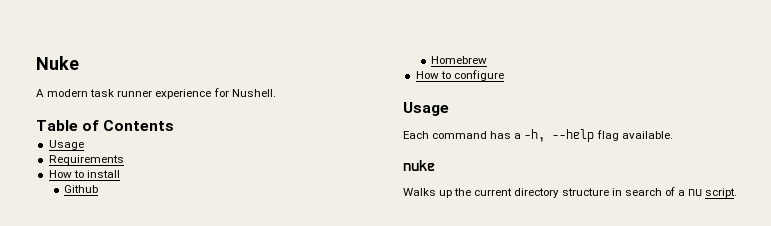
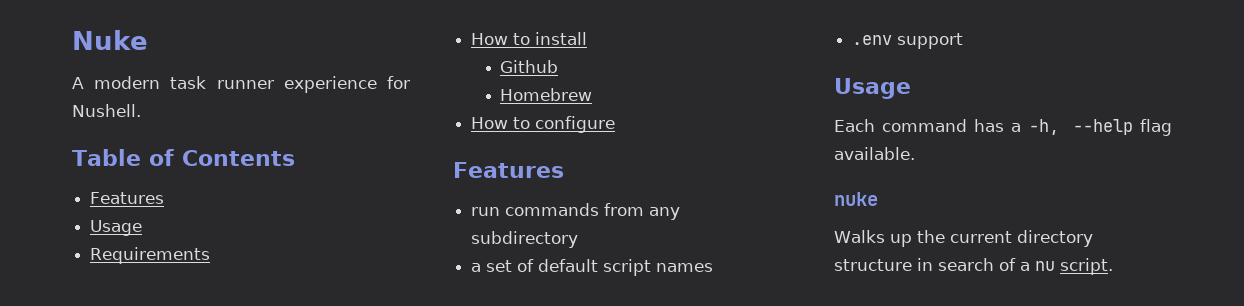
(175, 125) none -> [90,192,165,204] // Features
(504, 75) none -> [453,162,564,178] [471,203,681,220] [471,231,579,248] [471,259,714,276] [852,33,964,49] // Features // run commands from any subdirectory // a set of default script names // .env support

